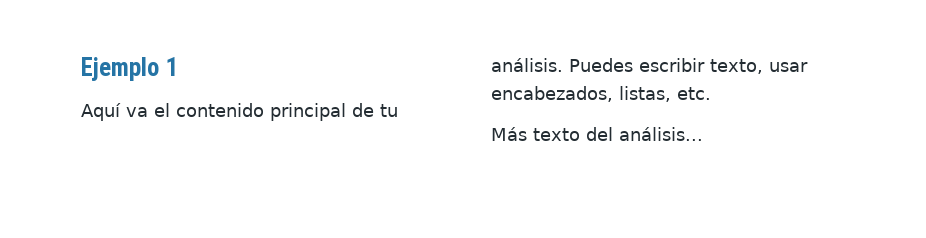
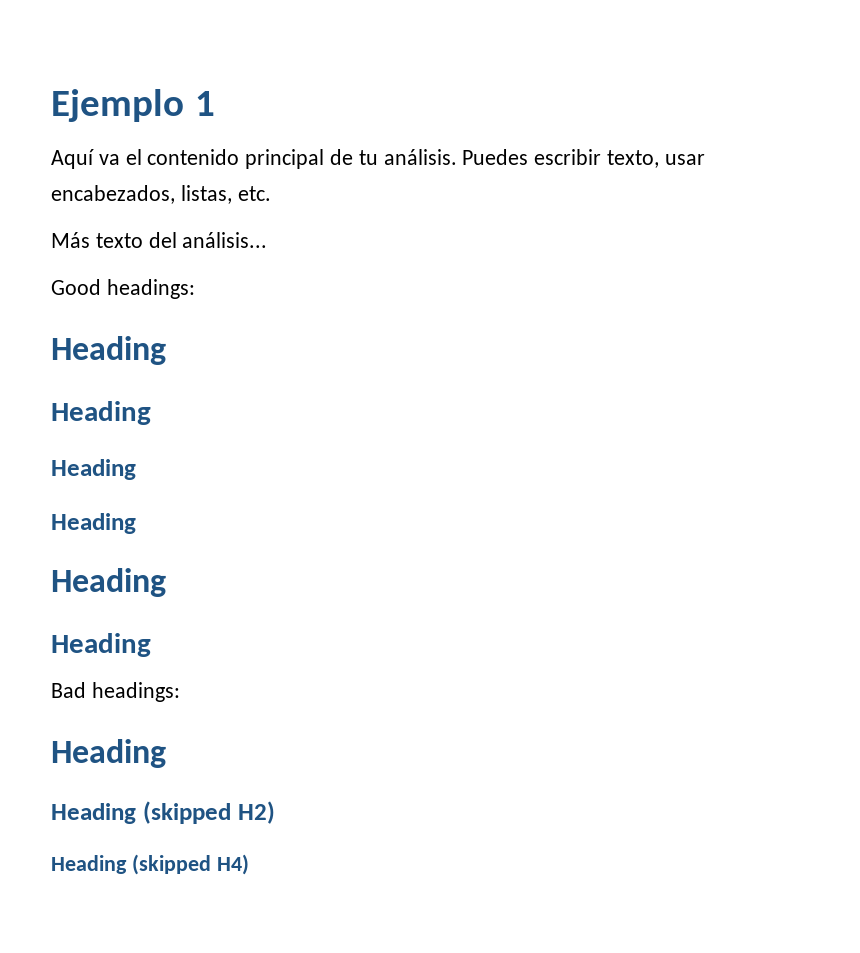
(703, 134) none -> [51,279,195,299] [51,336,166,365] [51,401,151,425] [51,459,136,480] [51,513,136,534] [51,568,166,597] [51,633,151,657] [51,682,180,702] [51,739,166,768] [51,801,275,824] [51,854,249,875] // Good headings: // Heading // Heading // Heading // Heading // Heading // Heading // Bad headings: // Heading // Heading (skipped H2) // Heading (skipped H4)

